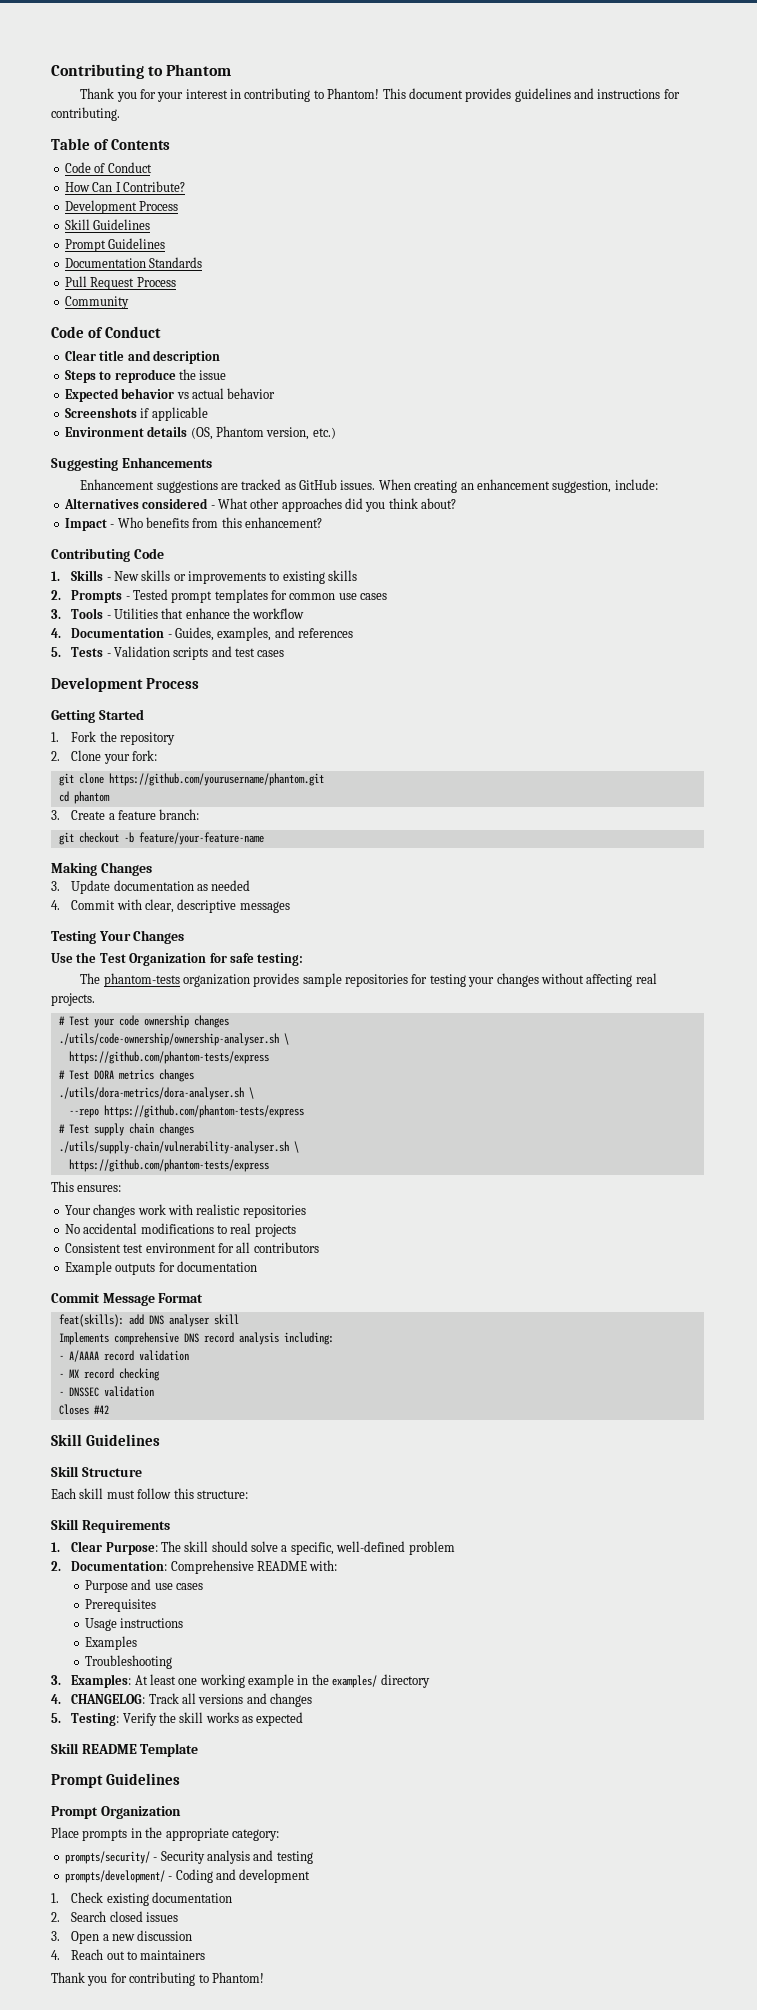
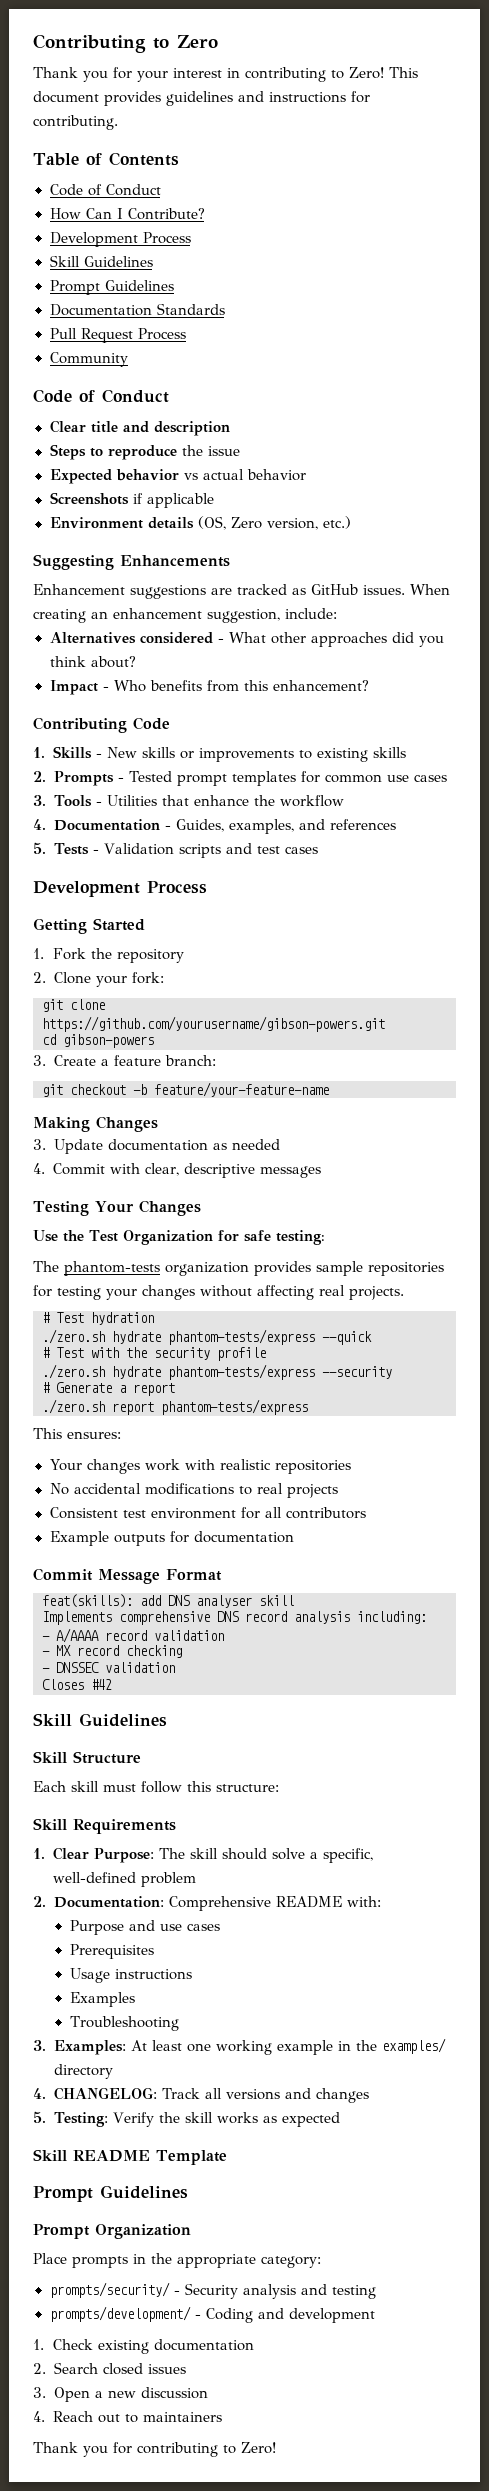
[166,64,232,76] Phantom -> [177,35,218,48] Zero
[327,88,380,99] Phantom! -> [349,67,384,79] Zero!
[215,426,264,437] Phantom -> [230,517,262,529] Zero
[108,773,324,786] https://github.com/yourusername/phantom.git -> [42,1016,385,1032] https://github.com/yourusername/gibson-powers.git
[73,791,110,804] phantom -> [63,1034,154,1048] gibson-powers
[93,1015,229,1028] [58,1033,289,1046] [68,1051,269,1064] [58,1069,194,1082] [58,1087,254,1100] [68,1105,304,1118] [58,1123,194,1136] [58,1141,299,1154] [68,1159,269,1172] your code ownership changes // ./utils/code-ownership/ownership-analyser.sh \ // https://github.com/phantom-tests/express // # Test DORA metrics changes // ./utils/dora-metrics/dora-analyser.sh \ // --repo https://github.com/phantom-tests/express // # Test supply chain changes // ./utils/supply-chain/vulnerability-analyser.sh \ // https://github.com/phantom-tests/express -> [91,1312,154,1325] [42,1329,372,1345] [42,1347,266,1361] [42,1364,392,1380] [42,1382,175,1396] [42,1399,308,1415] hydration // ./zero.sh hydrate phantom-tests/express --quick // # Test with the security profile // ./zero.sh hydrate phantom-tests/express --security // # Generate a report // ./zero.sh report phantom-tests/express
[211,1972,264,1983] Phantom! -> [241,2442,276,2454] Zero!

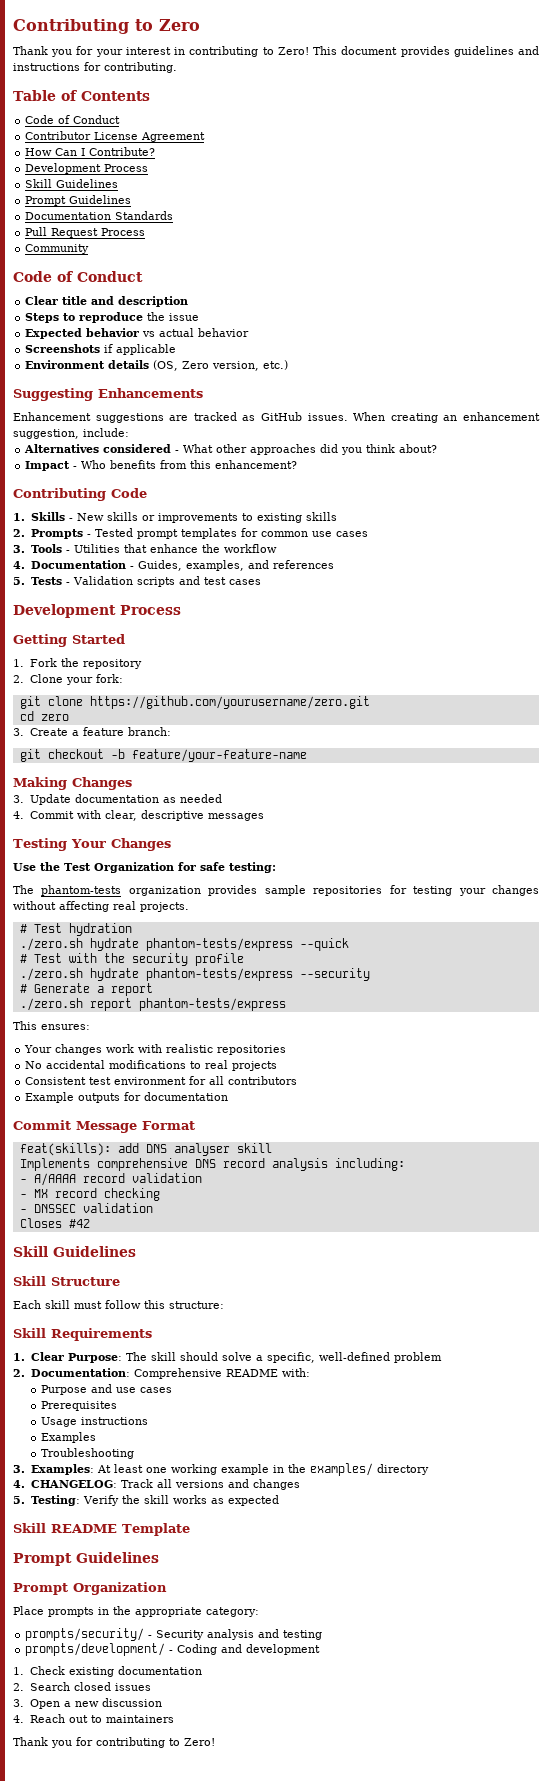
(161, 190) none -> [25,131,206,142] // Contributor License Agreement
[42,1016,385,1032] https://github.com/yourusername/gibson-powers.git -> [89,696,370,709] https://github.com/yourusername/zero.git
[63,1034,154,1048] gibson-powers -> [40,714,69,721] zero

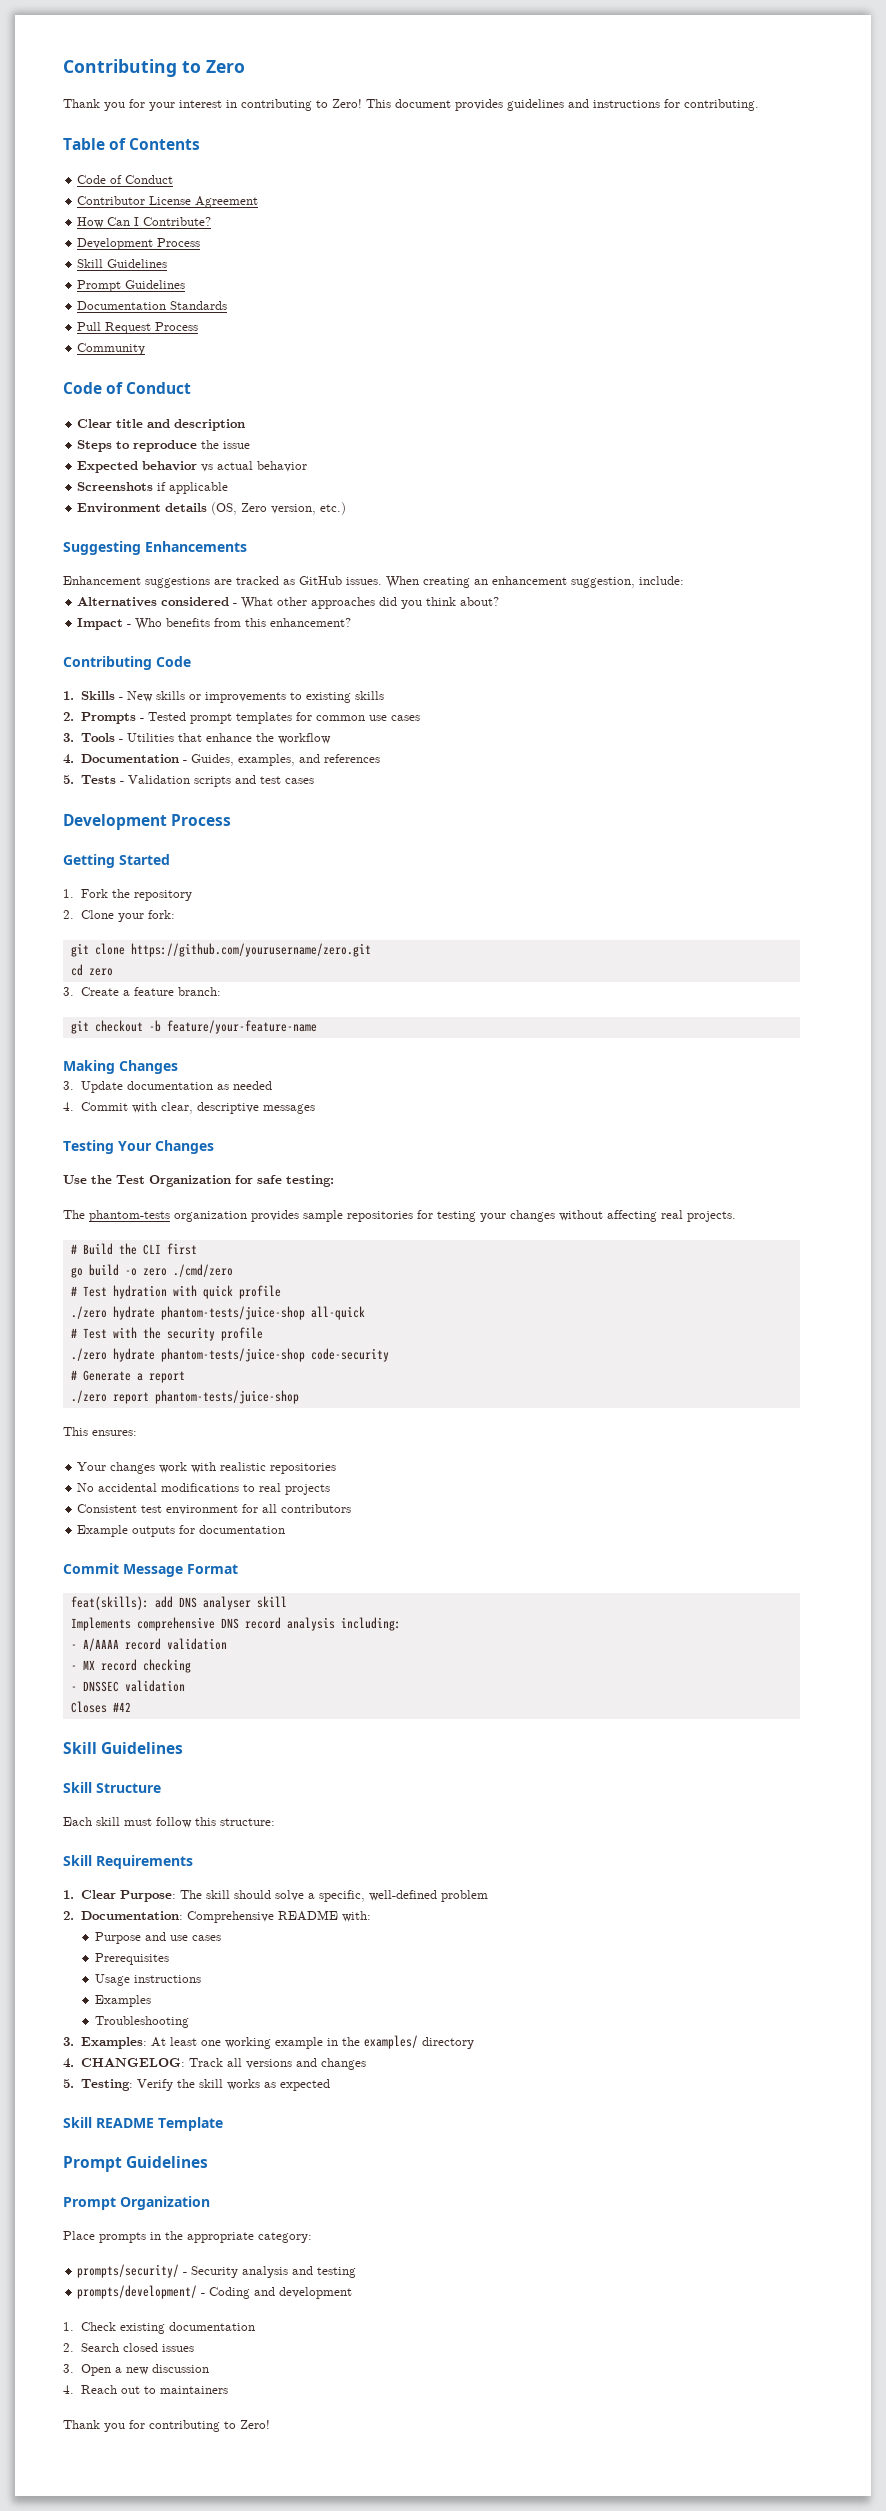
[33,923,132,936] [19,938,349,951] Test hydration // ./zero.sh hydrate phantom-tests/express --quick -> [82,1243,197,1255] [70,1264,233,1278] [70,1285,281,1299] [70,1306,365,1320] Build the CLI first // go build -o zero ./cmd/zero // # Test hydration with quick profile // ./zero hydrate phantom-tests/juice-shop all-quick
[19,968,370,981] ./zero.sh hydrate phantom-tests/express --security -> [70,1348,389,1362] ./zero hydrate phantom-tests/juice-shop code-security
[19,998,286,1011] ./zero.sh report phantom-tests/express -> [70,1390,299,1404] ./zero report phantom-tests/juice-shop

